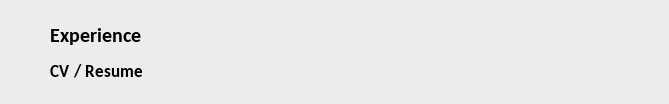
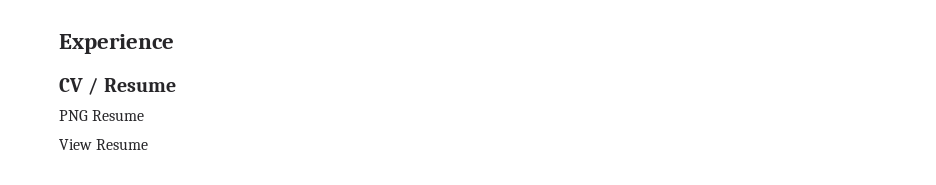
(144, 71) none -> [59,110,145,121] [59,139,149,150] // PNG Resume // View Resume

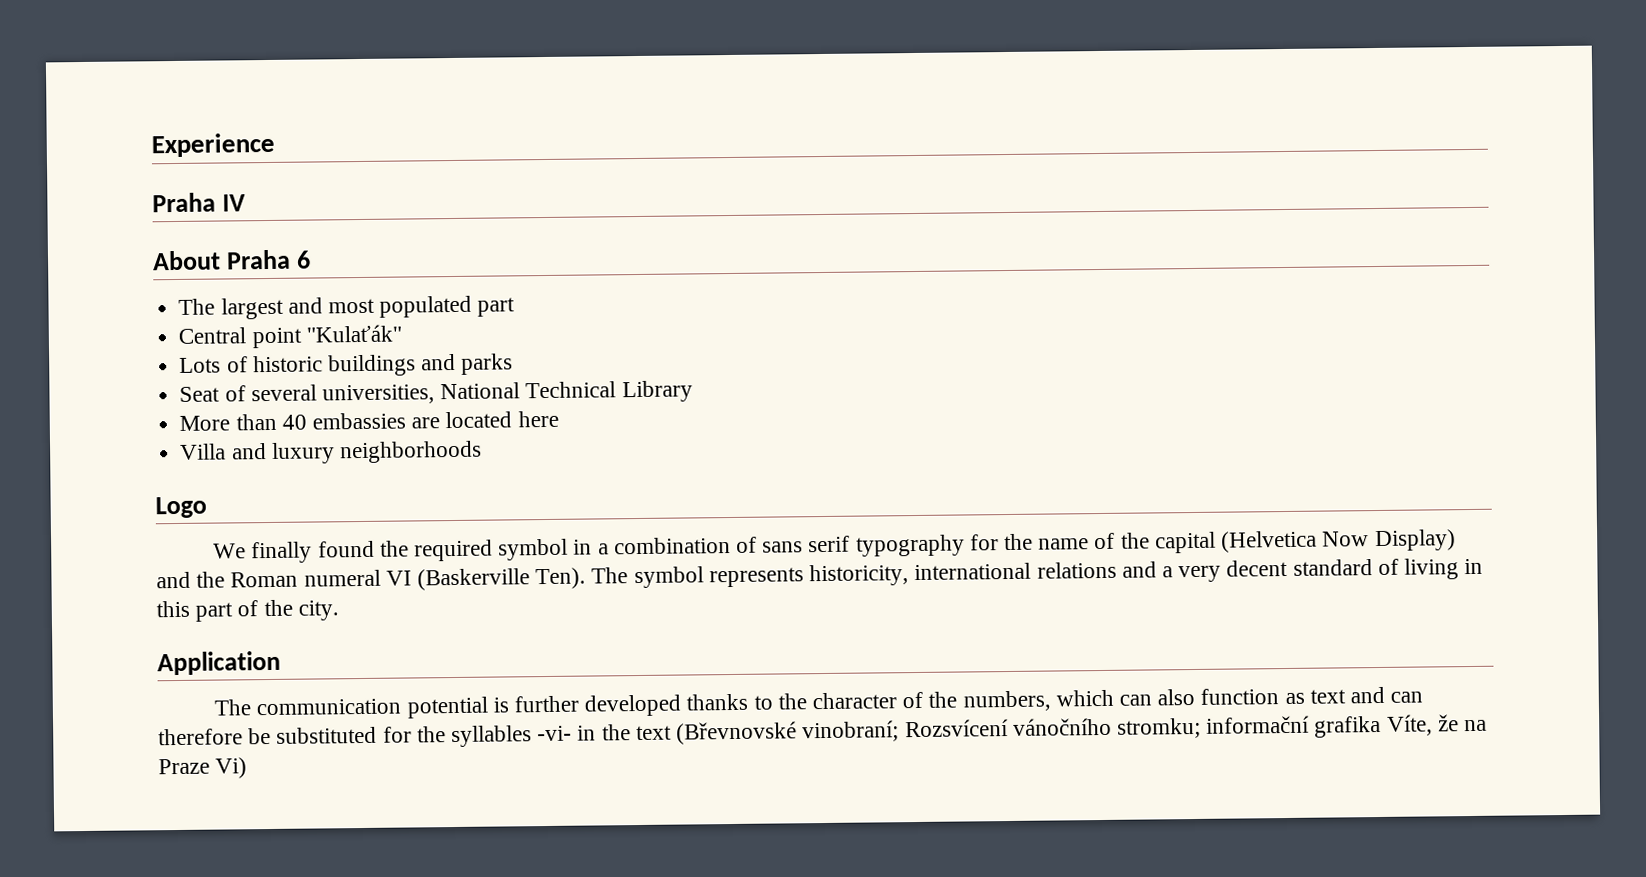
[59,78,176,95] [59,110,145,121] [59,139,149,150] CV / Resume // PNG Resume // View Resume -> [152,192,246,213] [152,249,311,271] [178,295,516,320] [178,324,402,349] [179,353,514,377] [179,380,693,405] [179,410,559,431] [180,440,482,464] [155,496,207,519] [213,529,1456,564] [156,558,1484,591] [156,599,339,622] [157,650,281,676] [214,686,1424,719] [158,714,1487,748] [158,757,248,779] Praha IV // About Praha 6 // The largest and most populated part // Central point "Kulaťák" // Lots of historic buildings and parks // Seat of several universities, National Technical Library // More than 40 embassies are located here // Villa and luxury neighborhoods // Logo // We finally found the required symbol in a combination of sans serif typography for the name of the capital (Helvetica Now Display) and the Roman numeral VI (Baskerville Ten). The symbol represents historicity, international relations and a very decent standard of living in this part of the city. // Application // The communication potential is further developed thanks to the character of the numbers, which can also function as text and can therefore be substituted for the syllables -vi- in the text (Břevnovské vinobraní; Rozsvícení vánočního stromku; informační grafika Víte, že na Praze Vi)

